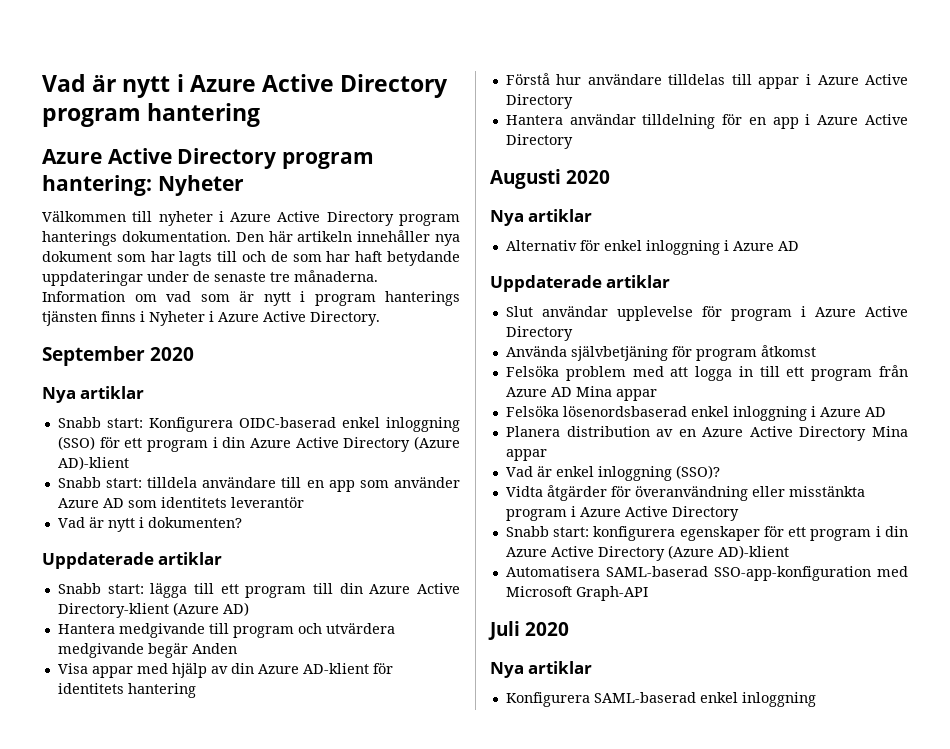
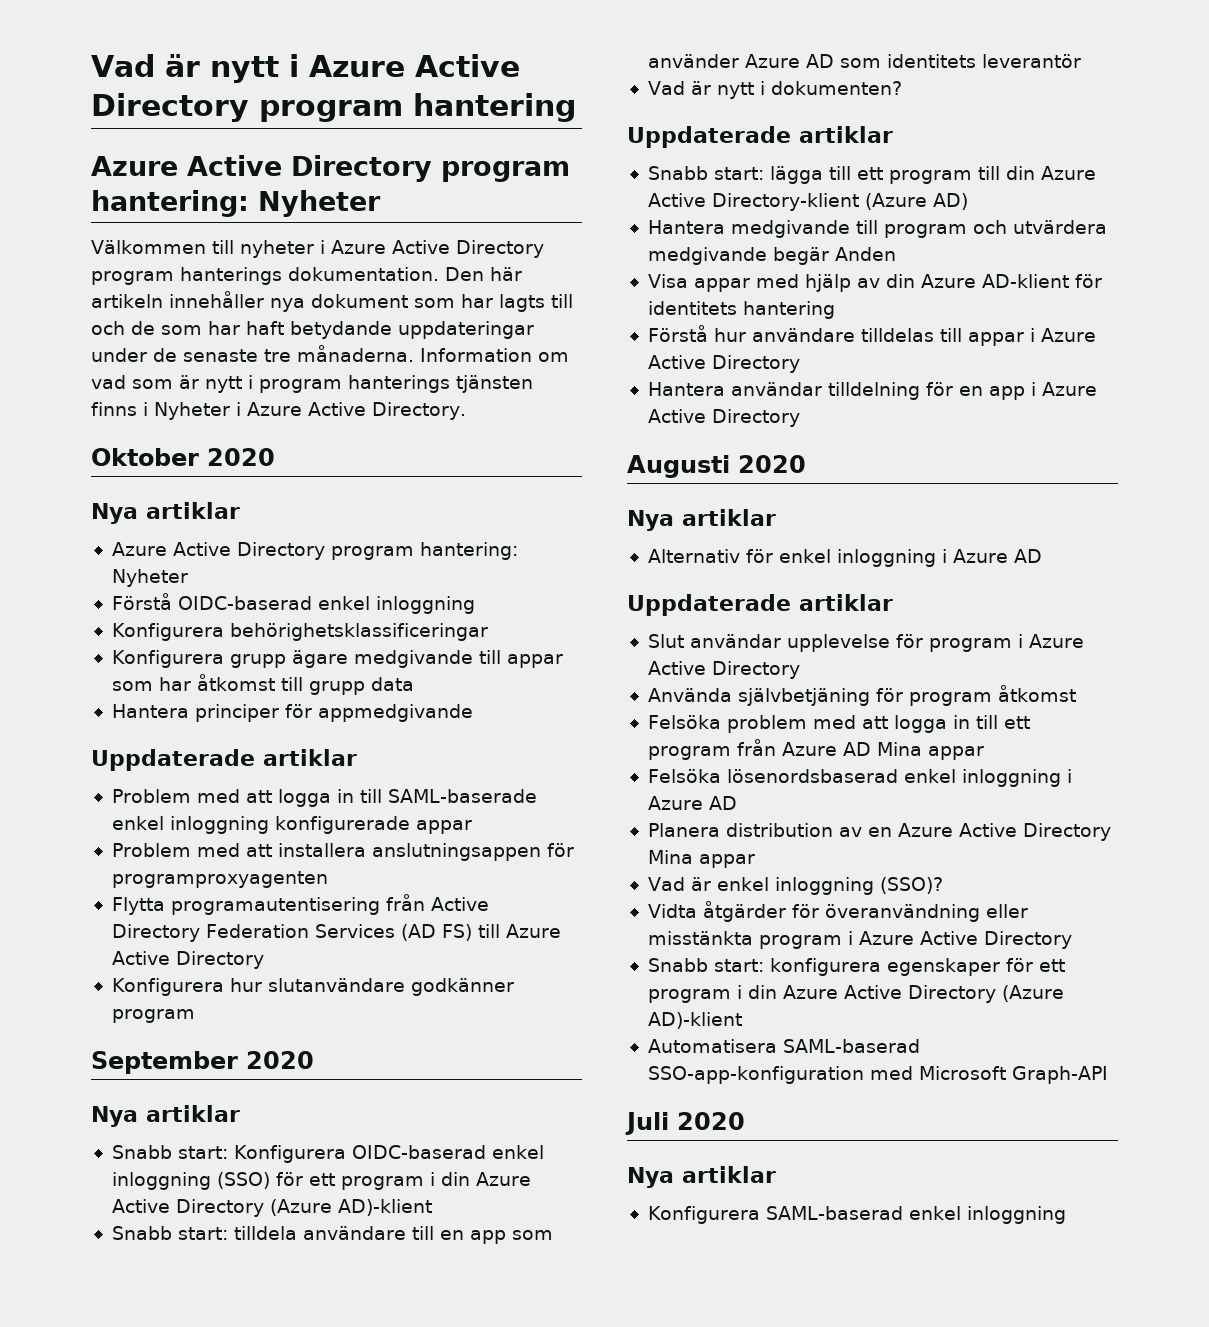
(380, 318) none -> [91,448,275,466] [91,502,240,524] [111,542,518,560] [111,569,188,587] [111,593,475,614] [111,623,488,641] [111,650,563,668] [111,674,414,695] [111,704,473,722] [91,749,357,771] [111,789,537,807] [111,816,472,834] [111,843,574,861] [111,871,328,888] [111,894,489,915] [111,924,561,942] [111,951,264,969] [111,978,514,996] [111,1009,195,1023] // Oktober 2020 // Nya artiklar // Azure Active Directory program hantering: Nyheter // Förstå OIDC-baserad enkel inloggning // Konfigurera behörighetsklassificeringar // Konfigurera grupp ägare medgivande till appar som har åtkomst till grupp data // Hantera principer för appmedgivande // Uppdaterade artiklar // Problem med att logga in till SAML-baserade enkel inloggning konfigurerade appar // Problem med att installera anslutningsappen för programproxyagenten // Flytta programautentisering från Active Directory Federation Services (AD FS) till Azure Active Directory // Konfigurera hur slutanvändare godkänner program

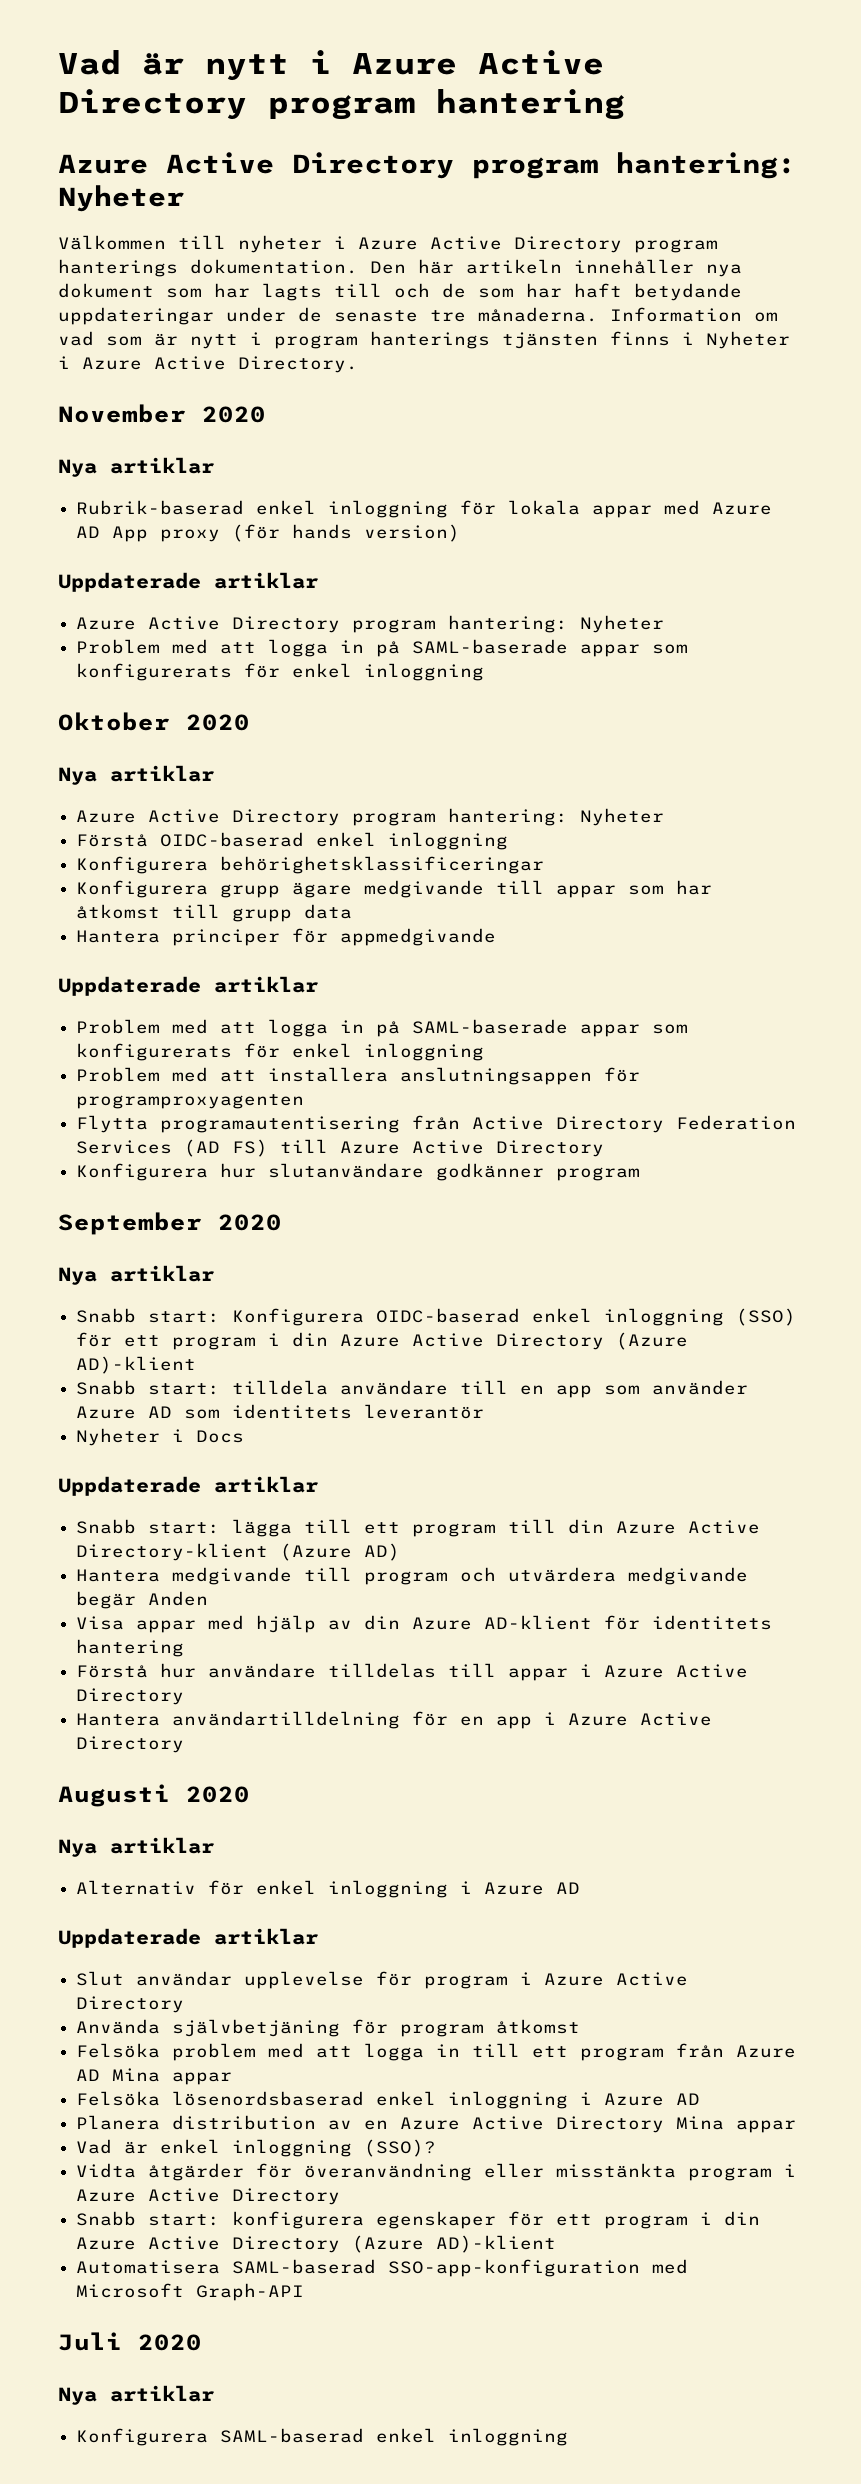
(466, 411) none -> [58,404,266,423] [58,457,215,477] [76,500,773,518] [76,524,461,542] [58,572,319,592] [76,615,665,633] [76,639,689,657] [76,663,485,681] // November 2020 // Nya artiklar // Rubrik-baserad enkel inloggning för lokala appar med Azure AD App proxy (för hands version) // Uppdaterade artiklar // Azure Active Directory program hantering: Nyheter // Problem med att logga in på SAML-baserade appar som konfigurerats för enkel inloggning
[359,789,537,803] [111,816,472,834] till SAML-baserade enkel inloggning konfigurerade appar -> [376,1019,689,1037] [76,1043,485,1061] på SAML-baserade appar som konfigurerats för enkel inloggning
[647,81,902,99] Vad är nytt i dokumenten? -> [76,1428,245,1446] Nyheter i Docs
[730,382,920,400] användar tilldelning -> [172,1711,401,1729] användartilldelning

